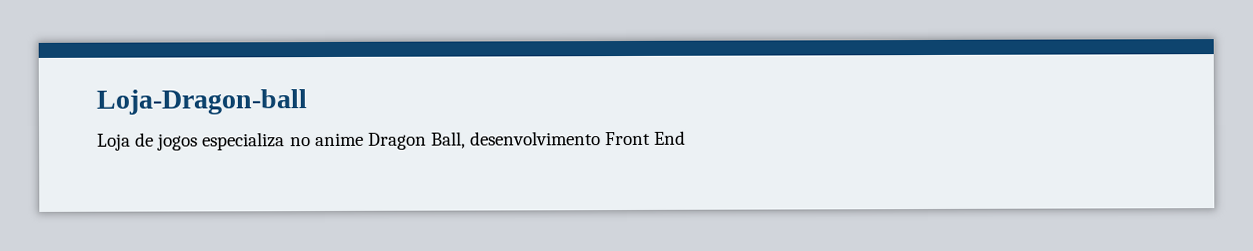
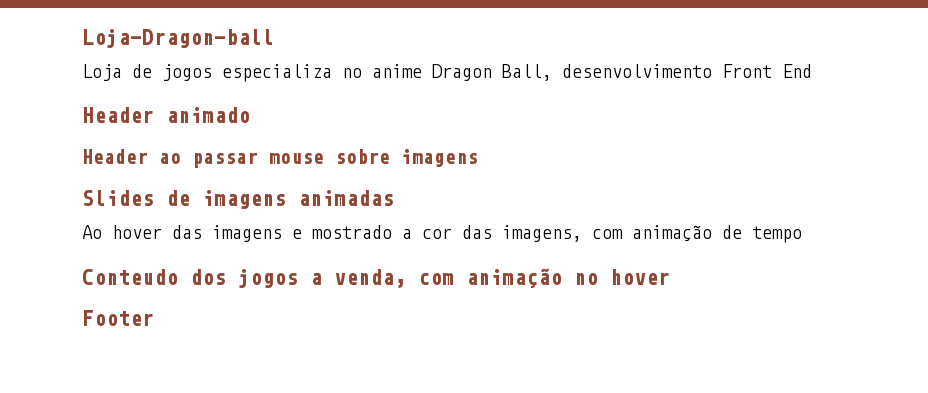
(687, 137) none -> [82,107,250,123] [82,149,478,168] [82,190,394,209] [82,225,802,243] [82,268,670,288] [82,310,154,326] // Header animado // Header ao passar mouse sobre imagens // Slides de imagens animadas // Ao hover das imagens e mostrado a cor das imagens, com animação de tempo // Conteudo dos jogos a venda, com animação no hover // Footer

